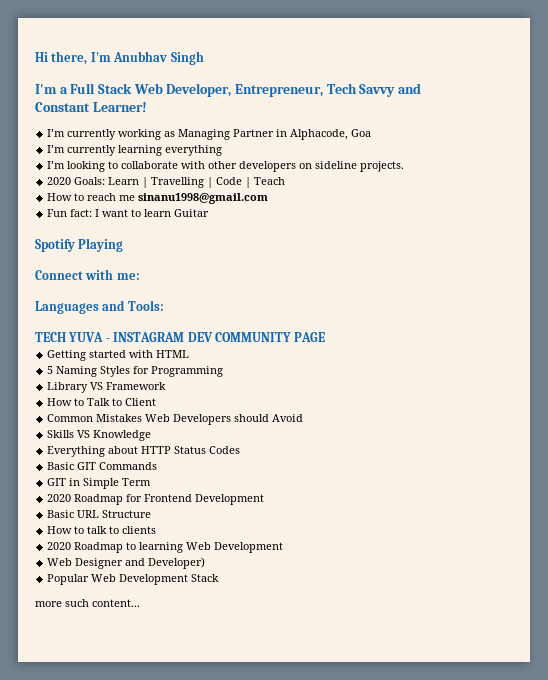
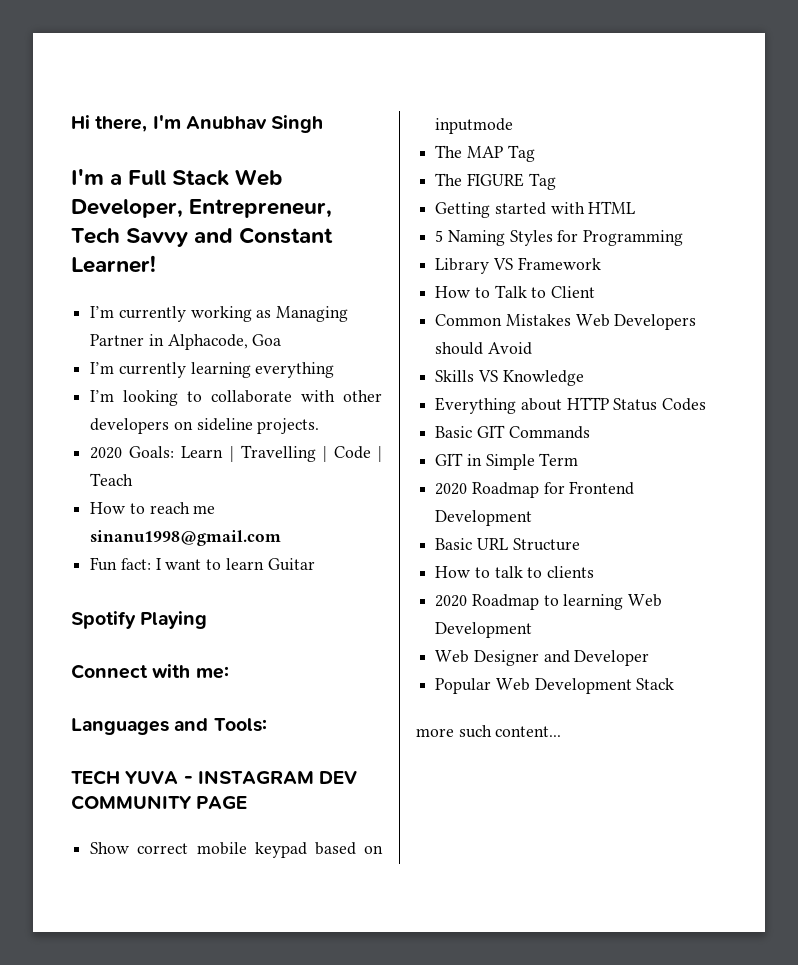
(326, 337) none -> [90,842,383,858] [435,118,514,134] [435,145,535,162] [435,173,556,190] // Show correct mobile keypad based on inputmode // The MAP Tag // The FIGURE Tag
[148,557,206,569] Developer) -> [574,650,650,666] Developer

